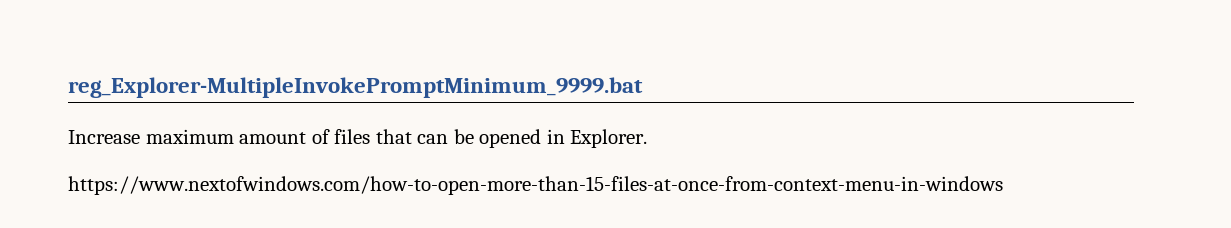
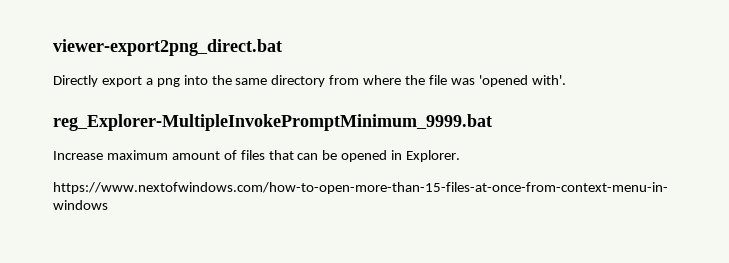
(68, 87) none -> [53,39,282,56] [53,75,566,87] viewer-export2png_direct.bat // Directly export a png into the same directory from where the file was 'opened with'. //

